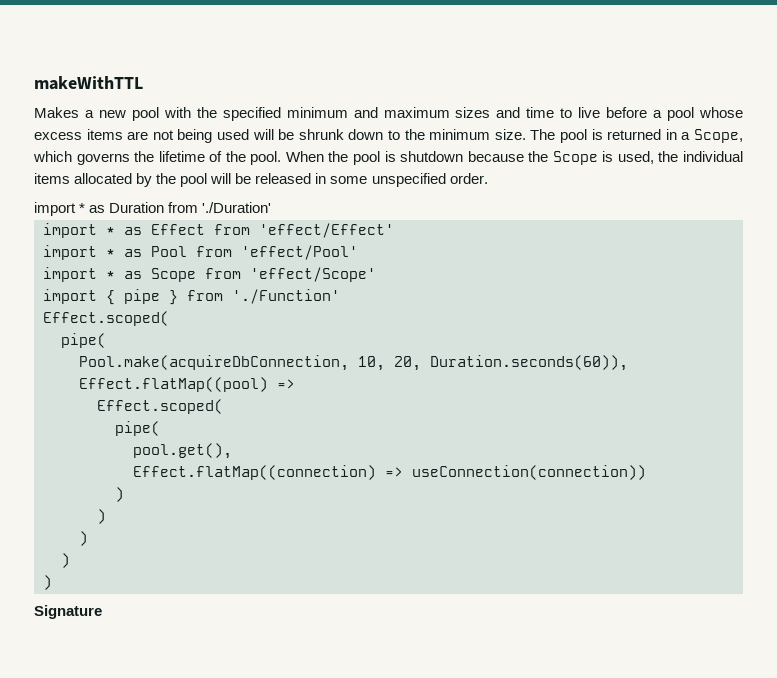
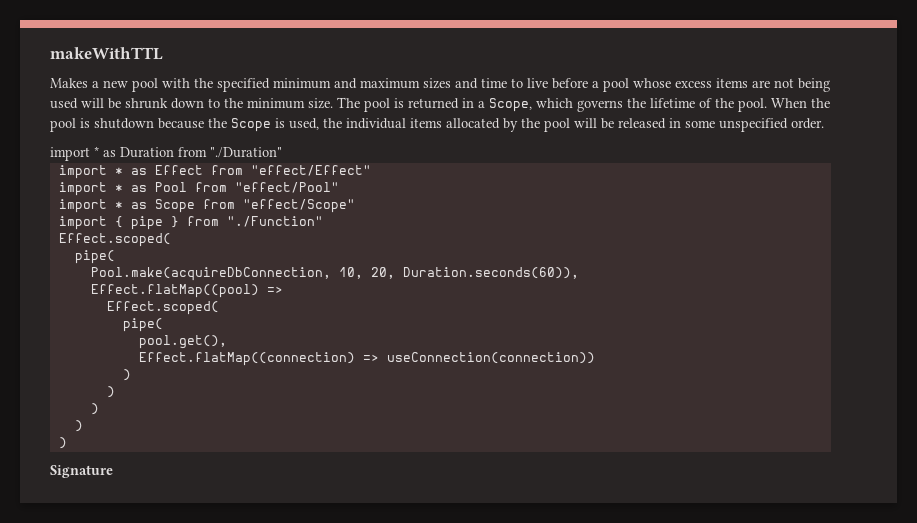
[202,202,272,213] './Duration' -> [210,147,282,158] "./Duration"
[259,223,394,238] 'effect/Effect' -> [250,165,371,176] "effect/Effect"
[241,245,358,260] 'effect/Pool' -> [234,182,339,193] "effect/Pool"
[250,267,376,282] 'effect/Scope' -> [242,199,355,213] "effect/Scope"
[232,289,340,304] './Function' -> [226,216,323,227] "./Function"

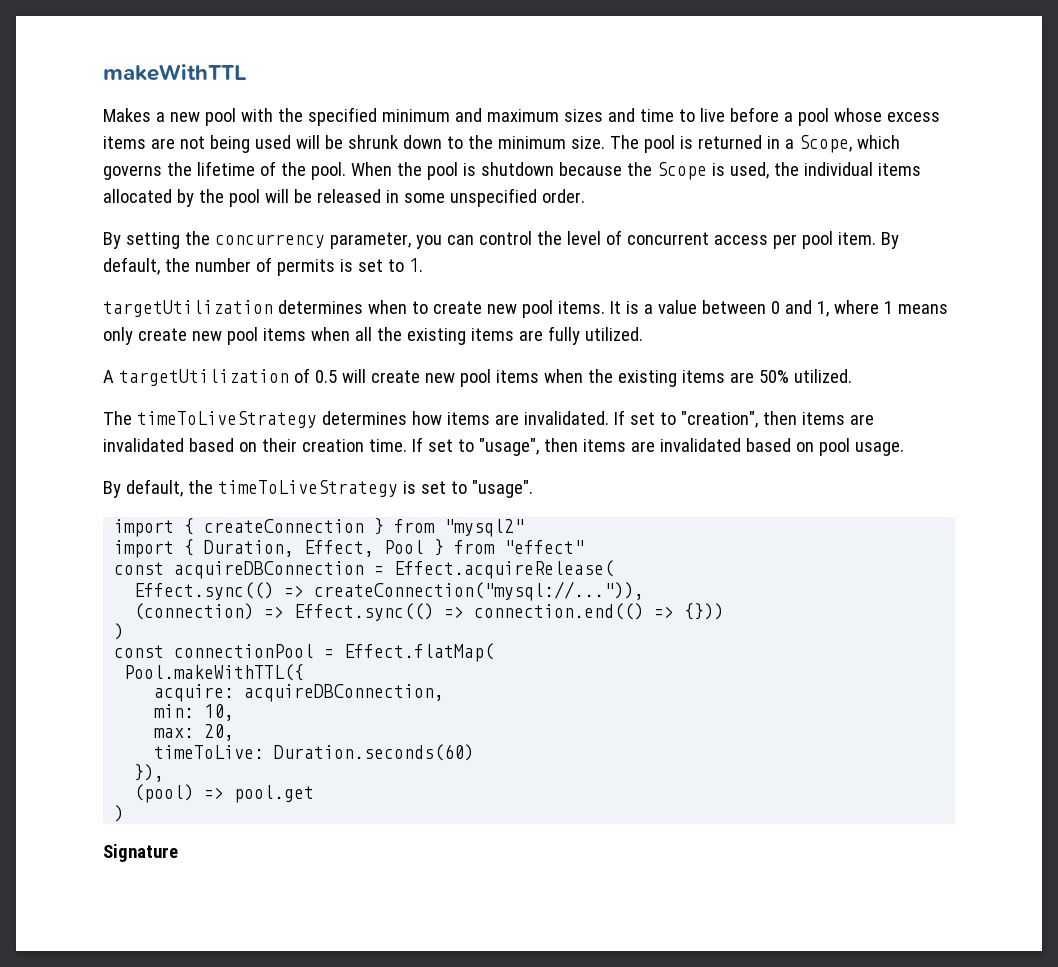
[50,146,282,161] [58,165,371,179] [58,182,339,196] [58,199,355,213] [58,216,323,230] [58,233,171,247] [74,250,115,264] [90,267,579,281] [90,284,283,298] [106,301,219,315] [122,318,163,332] [138,335,227,349] [138,352,595,366] [122,369,131,381] [106,386,115,398] [90,403,99,415] [74,420,83,432] import * as Duration from "./Duration" // import * as Effect from "effect/Effect" // import * as Pool from "effect/Pool" // import * as Scope from "effect/Scope" // import { pipe } from "./Function" // Effect.scoped( // pipe( // Pool.make(acquireDbConnection, 10, 20, Duration.seconds(60)), // Effect.flatMap((pool) => // Effect.scoped( // pipe( // pool.get(), // Effect.flatMap((connection) => useConnection(connection)) // ) // ) // ) // ) -> [103,230,899,249] [103,257,423,276] [103,300,948,318] [103,326,643,345] [103,368,852,387] [103,410,874,428] [103,437,904,456] [103,479,533,498] [114,518,525,537] [114,539,585,558] [114,560,615,579] [134,581,645,601] [134,603,725,621] [114,623,125,640] [114,643,495,662] [124,664,305,681] [154,684,445,702] [154,704,235,721] [154,724,235,741] [154,744,475,761] [134,764,165,782] [134,784,315,803] By setting the concurrency parameter, you can control the level of concurrent access per pool item. By default, the number of permits is set to 1. // targetUtilization determines when to create new pool items. It is a value between 0 and 1, where 1 means only create new pool items when all the existing items are fully utilized. // A targetUtilization of 0.5 will create new pool items when the existing items are 50% utilized. // The timeToLiveStrategy determines how items are invalidated. If set to "creation", then items are invalidated based on their creation time. If set to "usage", then items are invalidated based on pool usage. // By default, the timeToLiveStrategy is set to "usage". // import { createConnection } from "mysql2" // import { Duration, Effect, Pool } from "effect" // const acquireDBConnection = Effect.acquireRelease( // Effect.sync(() => createConnection("mysql://...")), // (connection) => Effect.sync(() => connection.end(() => {})) // ) // const connectionPool = Effect.flatMap( // Pool.makeWithTTL({ // acquire: acquireDBConnection, // min: 10, // max: 20, // timeToLive: Duration.seconds(60) // }), // (pool) => pool.get

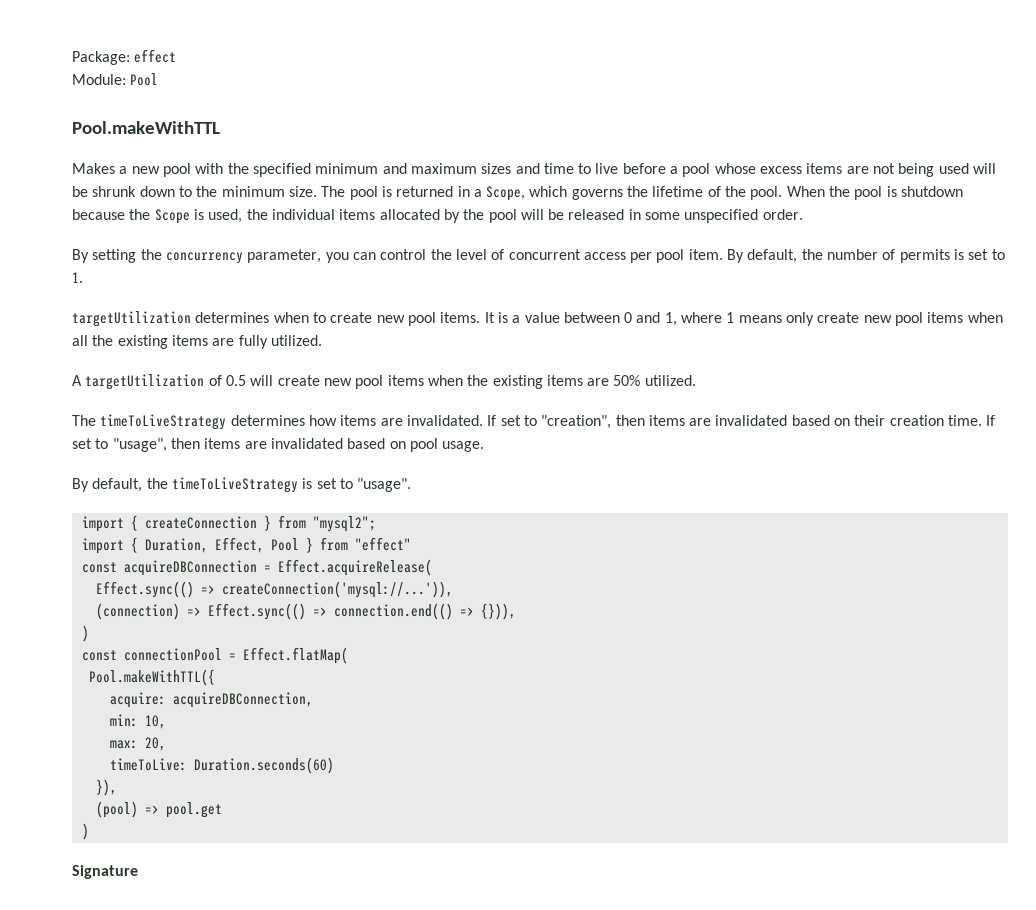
[103,64,247,81] makeWithTTL -> [72,49,177,65] [72,73,159,86] [72,121,220,134] Package: effect // Module: Pool // Pool.makeWithTTL
[444,519,525,537] "mysql2" -> [312,516,376,532] "mysql2";
[314,581,645,601] createConnection("mysql://...")), -> [221,581,453,598] createConnection('mysql://...')),
[684,603,725,620] {})) -> [480,603,516,620] {})),

